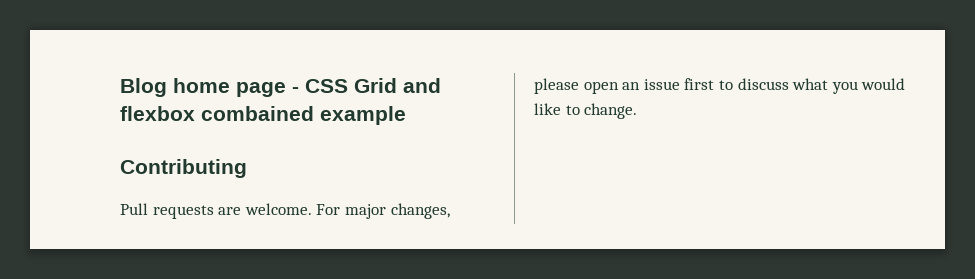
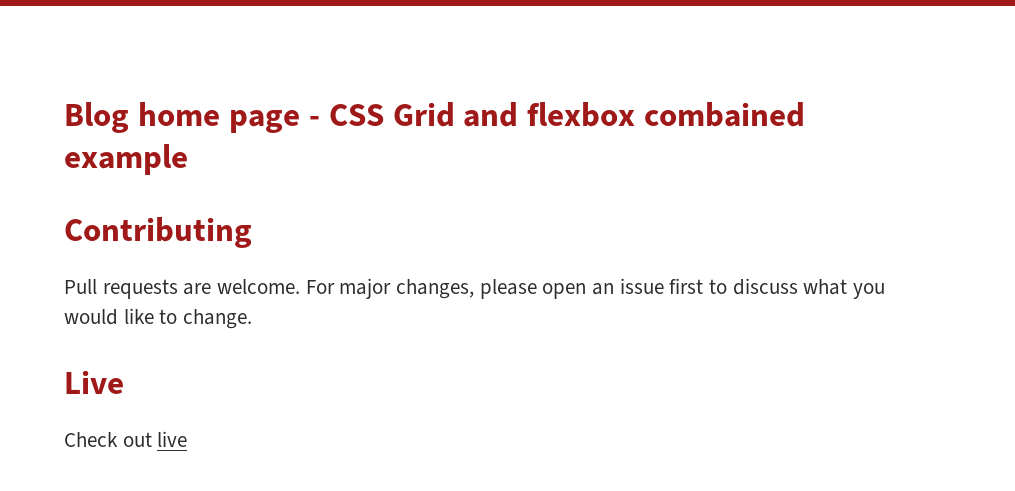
(638, 111) none -> [64,370,124,394] [64,431,188,447] // Live // Check out live

